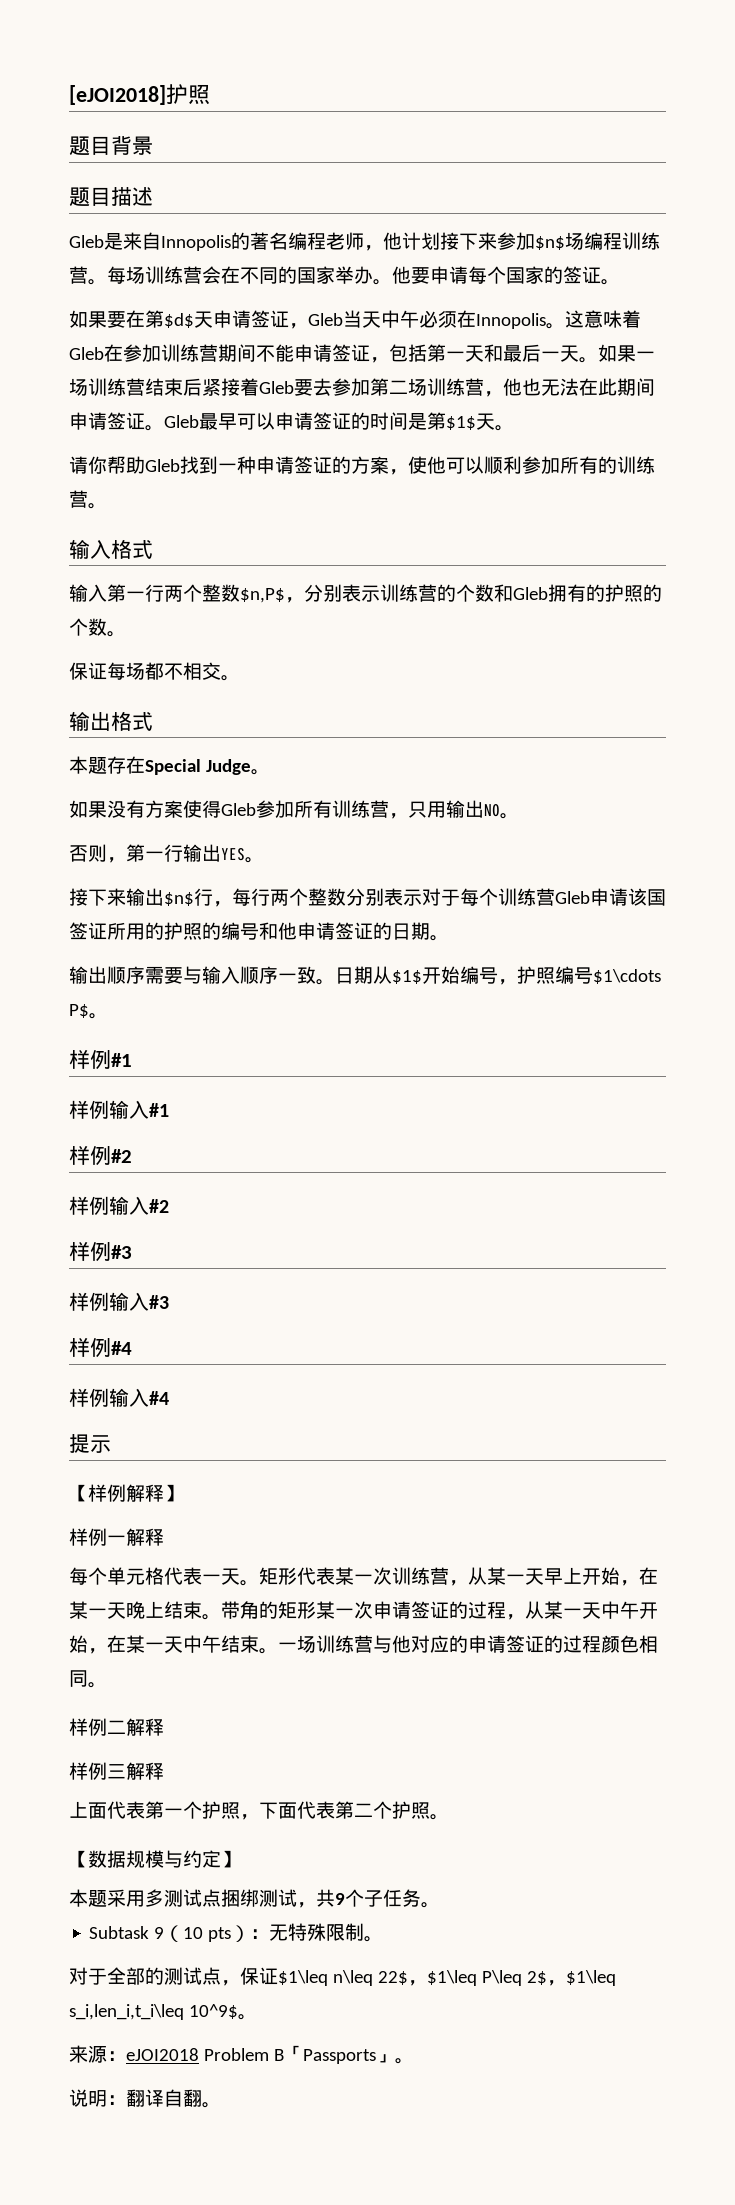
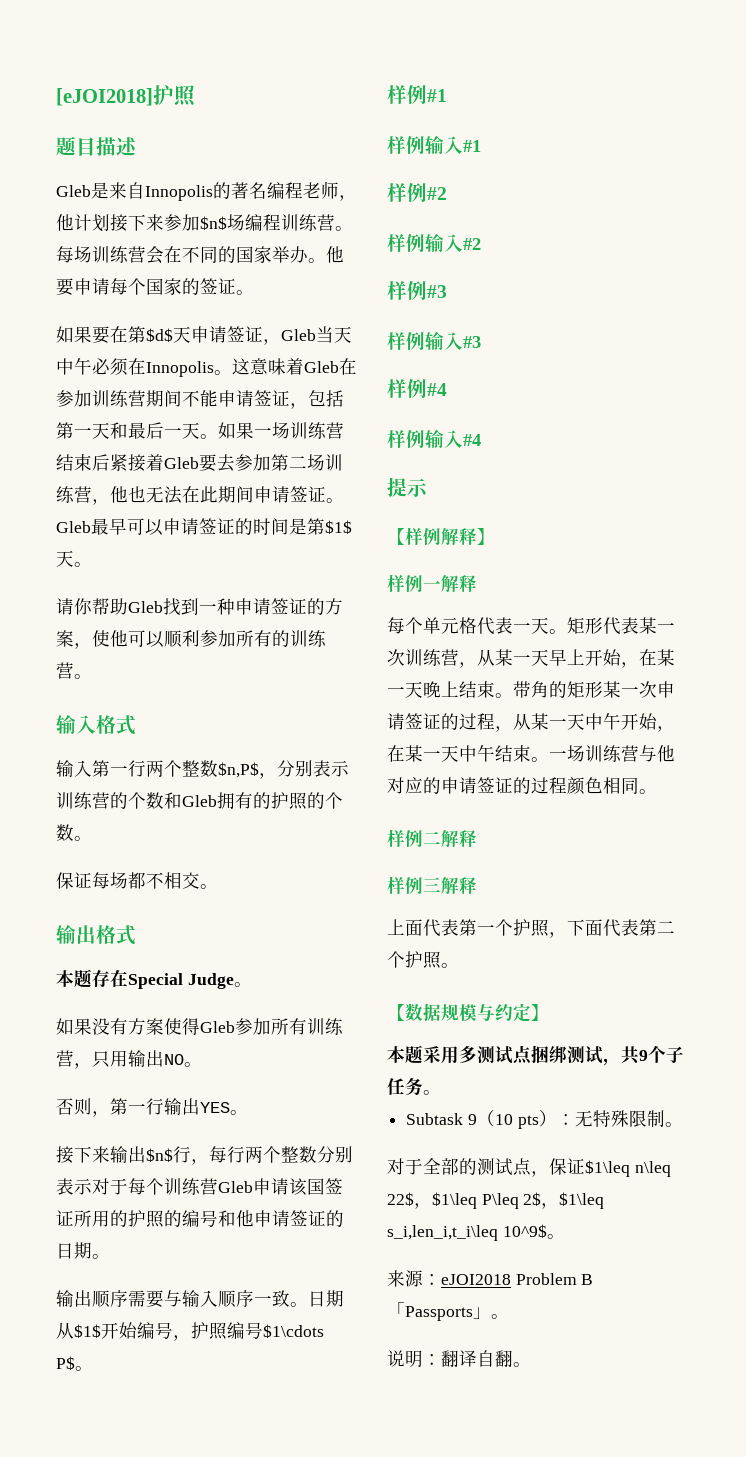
[69,136,153,156] // 题目背景 -> (196, 96) none

